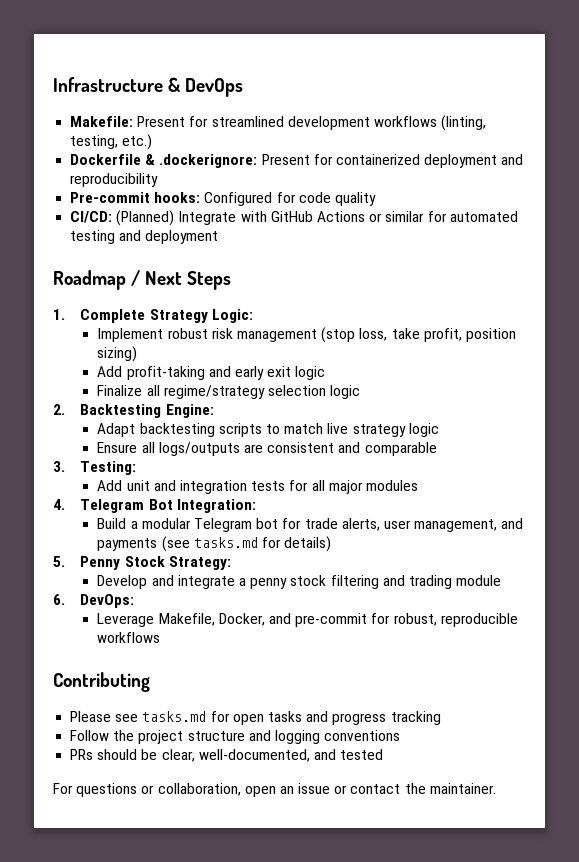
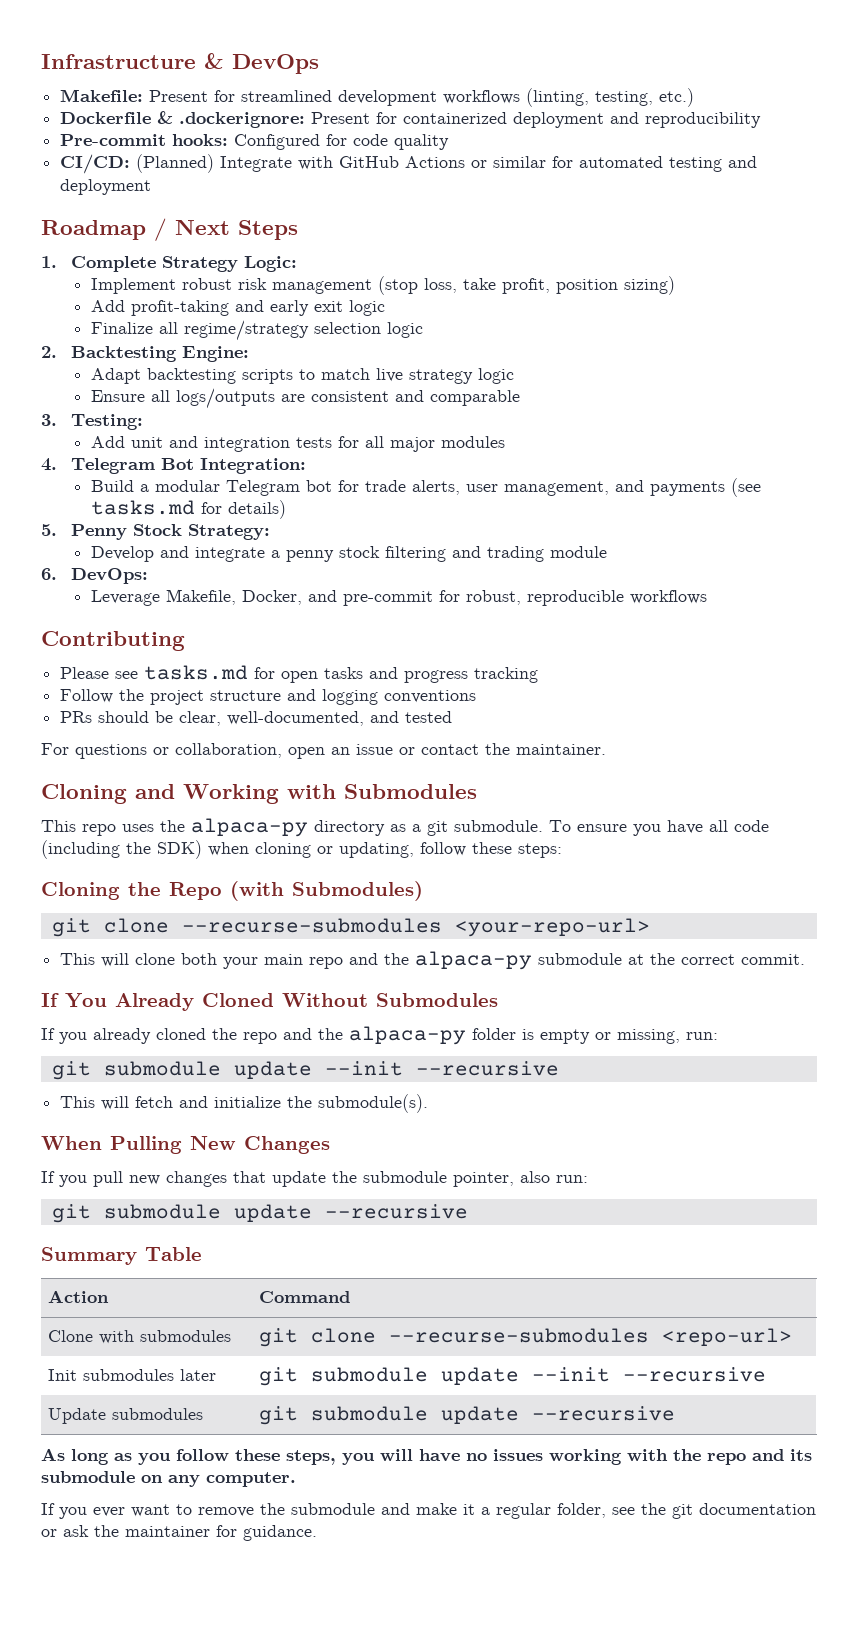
(496, 788) none -> [41,784,477,804] [41,818,769,837] [41,840,562,859] [41,881,423,901] [51,918,650,937] [60,951,806,970] [41,993,498,1011] [41,1026,718,1045] [51,1061,559,1080] [60,1094,429,1113] [41,1136,330,1154] [41,1171,588,1187] [51,1204,468,1223] [41,1247,202,1265] [48,1290,110,1303] [259,1291,351,1303] [48,1330,232,1344] [259,1328,793,1347] [48,1369,217,1381] [259,1367,767,1386] [48,1408,204,1424] [259,1406,676,1425] [41,1448,812,1465] [41,1471,296,1487] [41,1503,816,1519] [41,1525,317,1541] // Cloning and Working with Submodules // This repo uses the alpaca-py directory as a git submodule. To ensure you have all code (including the SDK) when cloning or updating, follow these steps: // Cloning the Repo (with Submodules) // git clone --recurse-submodules <your-repo-url> // This will clone both your main repo and the alpaca-py submodule at the correct commit. // If You Already Cloned Without Submodules // If you already cloned the repo and the alpaca-py folder is empty or missing, run: // git submodule update --init --recursive // This will fetch and initialize the submodule(s). // When Pulling New Changes // If you pull new changes that update the submodule pointer, also run: // git submodule update --recursive // Summary Table // Action | Command // Clone with submodules | git clone --recurse-submodules <repo-url> // Init submodules later | git submodule update --init --recursive // Update submodules | git submodule update --recursive // As long as you follow these steps, you will have no issues working with the repo and its submodule on any computer. // If you ever want to remove the submodule and make it a regular folder, see the git documentation or ask the maintainer for guidance.

